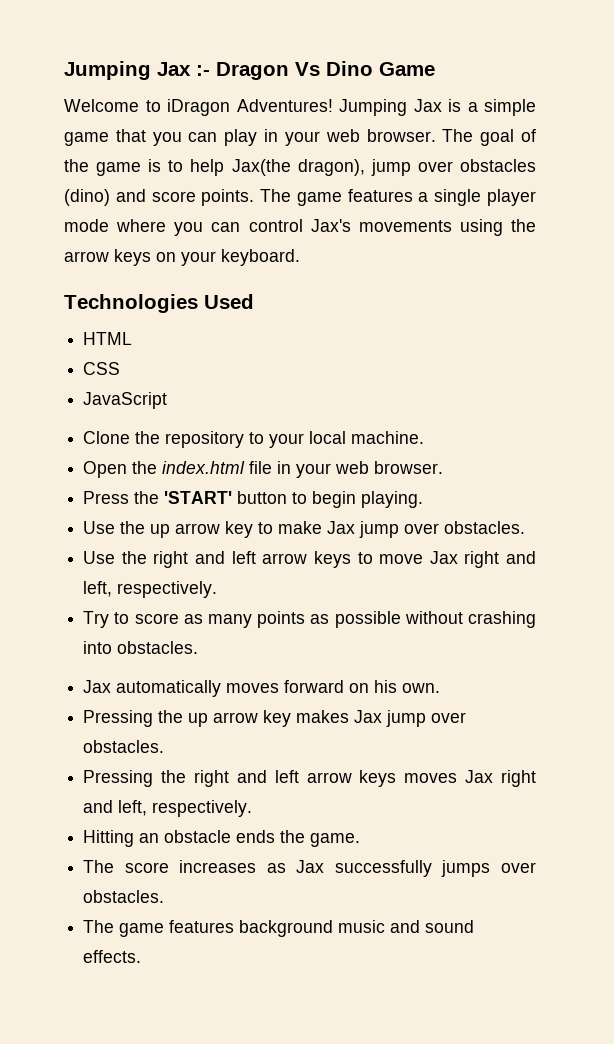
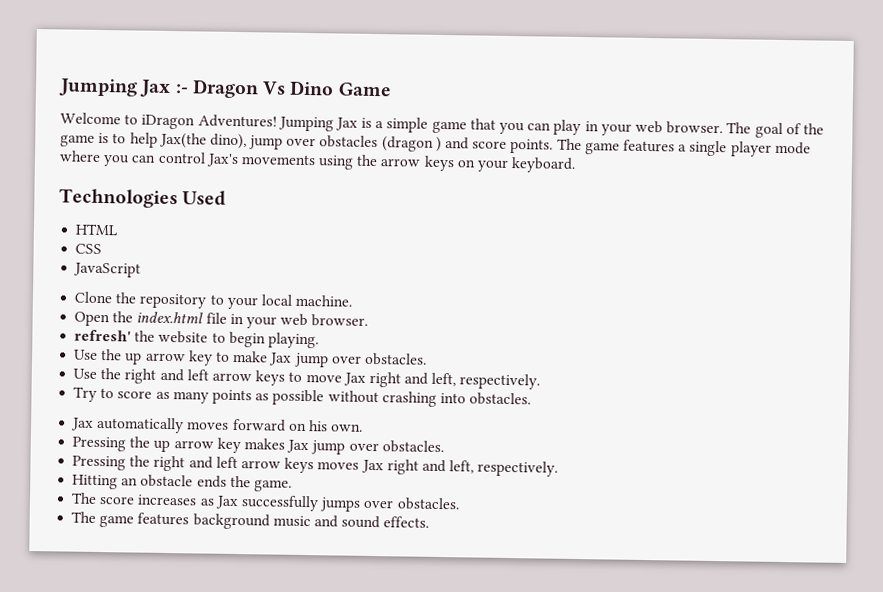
[297,159,365,176] dragon), -> [209,133,247,150] dino),
[64,189,110,206] (dino) -> [381,136,442,152] (dragon )
[83,491,288,504] Press the 'START' button -> [74,329,209,344] refresh' the website

